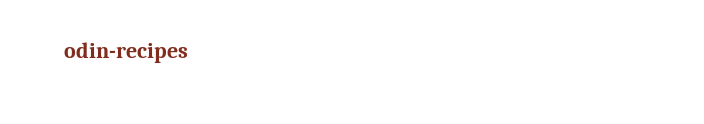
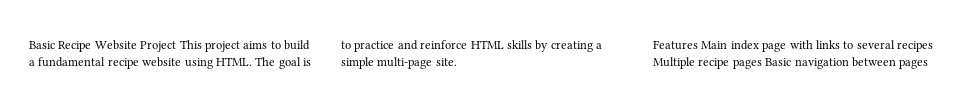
[64,42,188,63] odin-recipes -> [29,40,310,52] [29,57,311,69] [341,40,602,52] [341,57,457,69] [653,40,933,52] [653,57,929,69] Basic Recipe Website Project This project aims to build a fundamental recipe website using HTML. The goal is to practice and reinforce HTML skills by creating a simple multi-page site. // Features Main index page with links to several recipes Multiple recipe pages Basic navigation between pages

